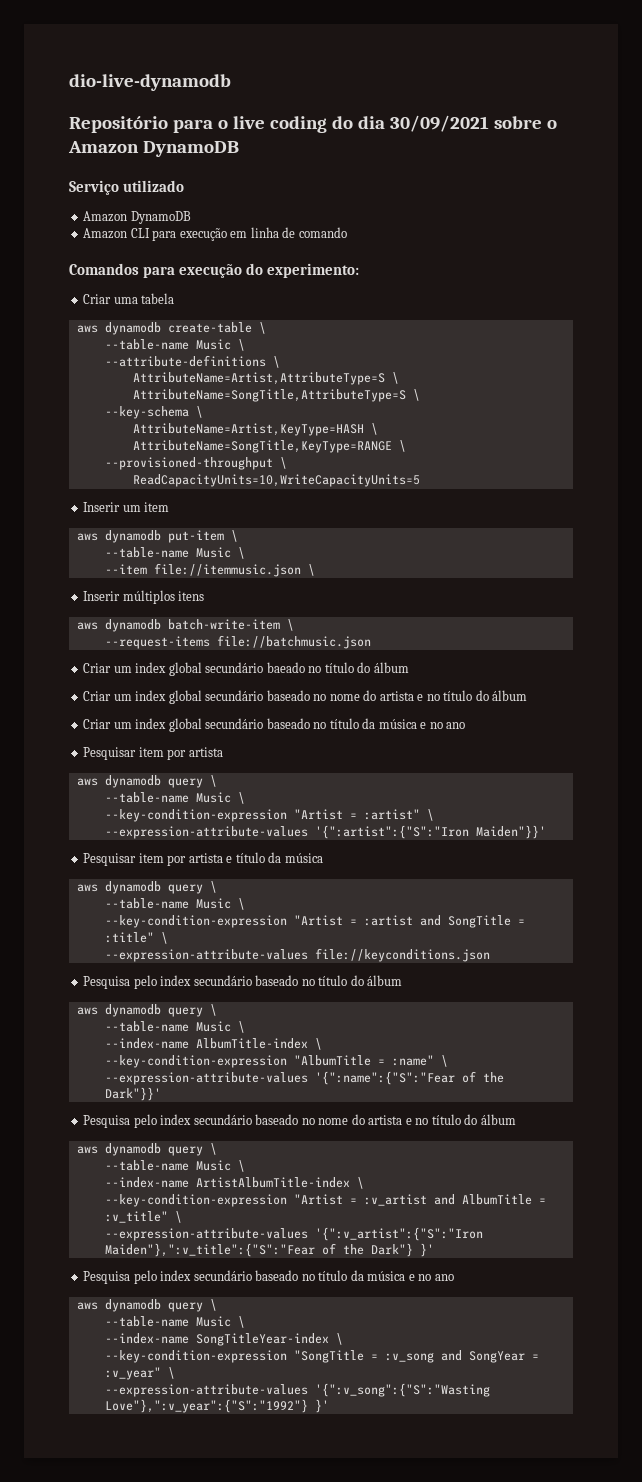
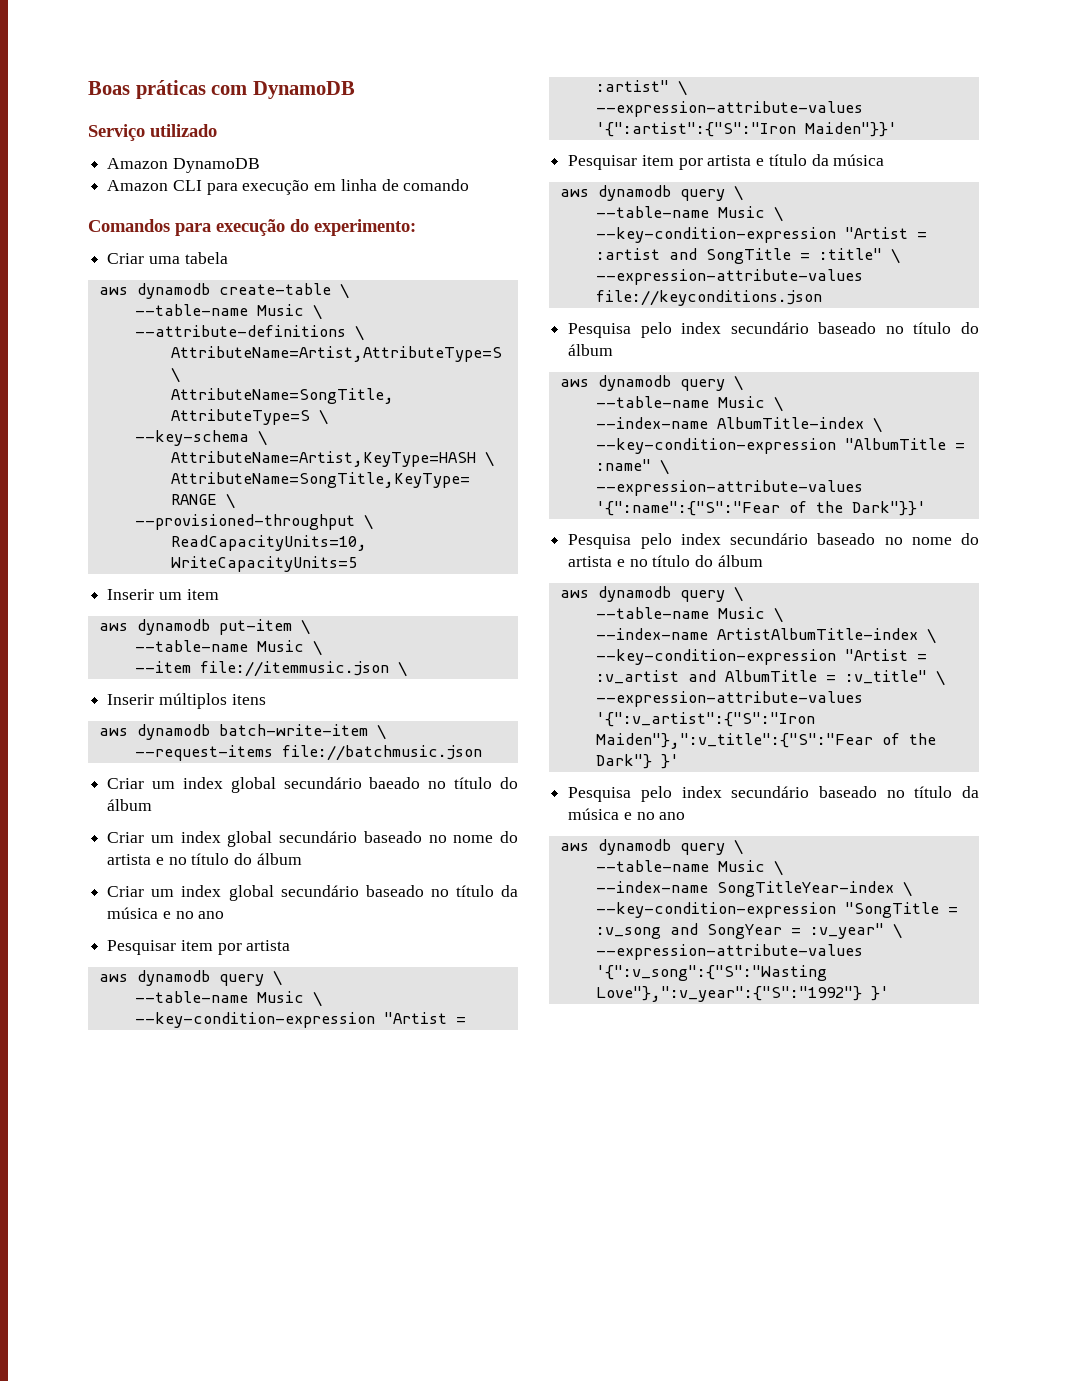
[69,74,231,91] [69,115,557,133] [68,141,139,153] dio-live-dynamodb // Repositório para o live coding do dia 30/09/2021 sobre o Amazon -> [88,80,248,99] Boas práticas com

